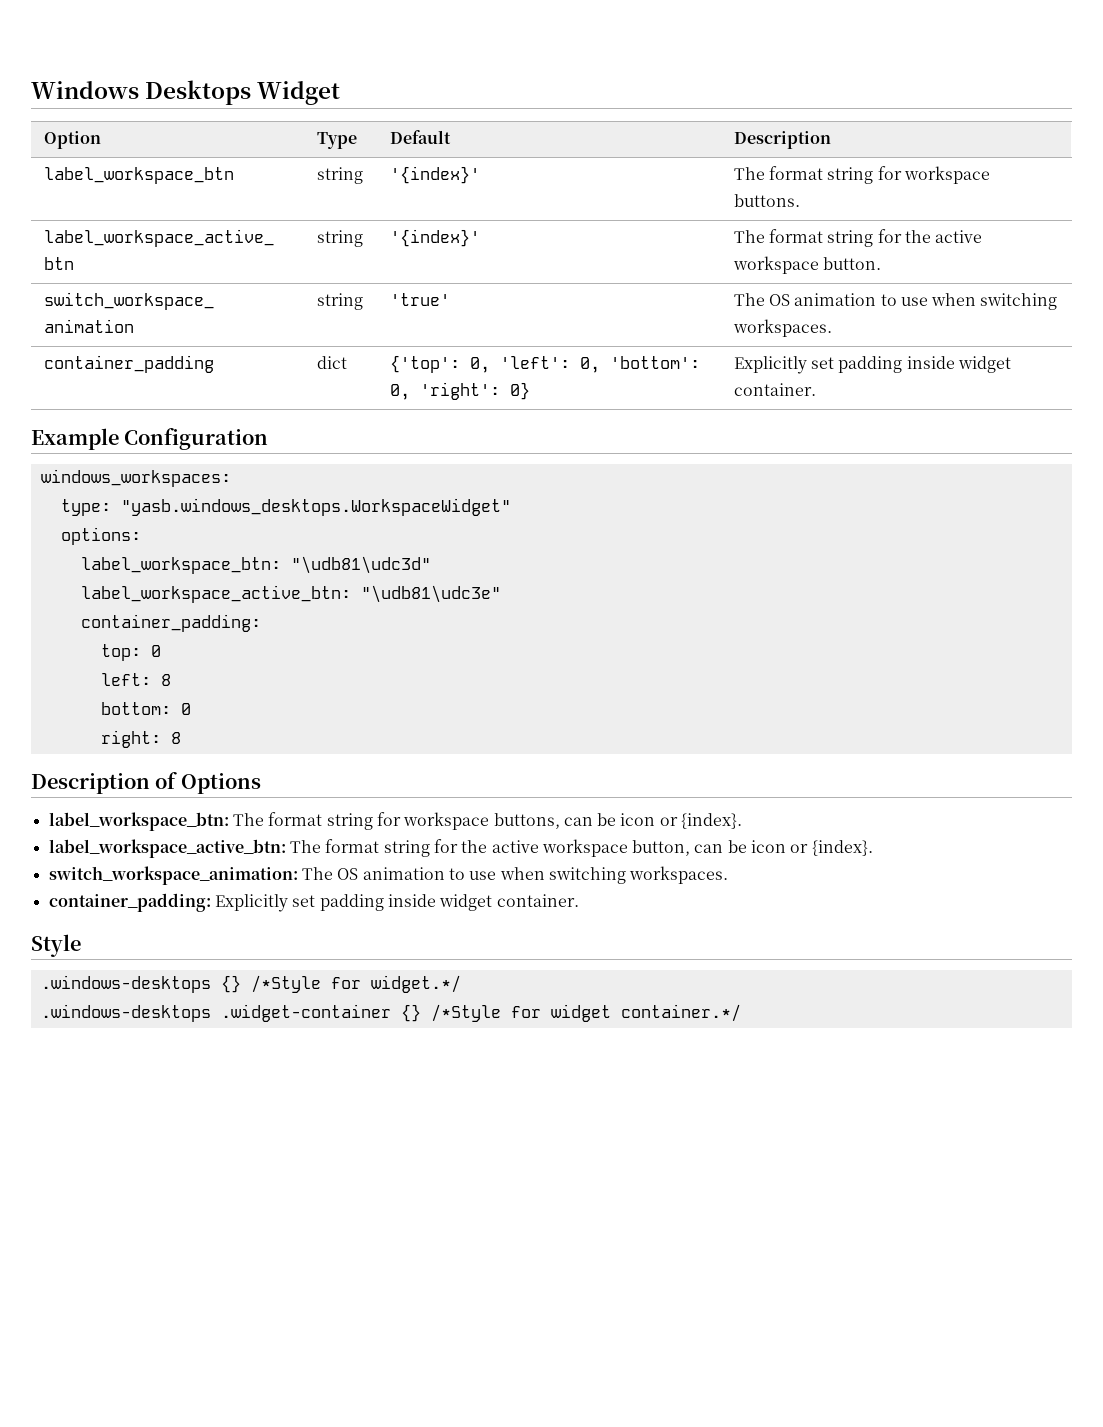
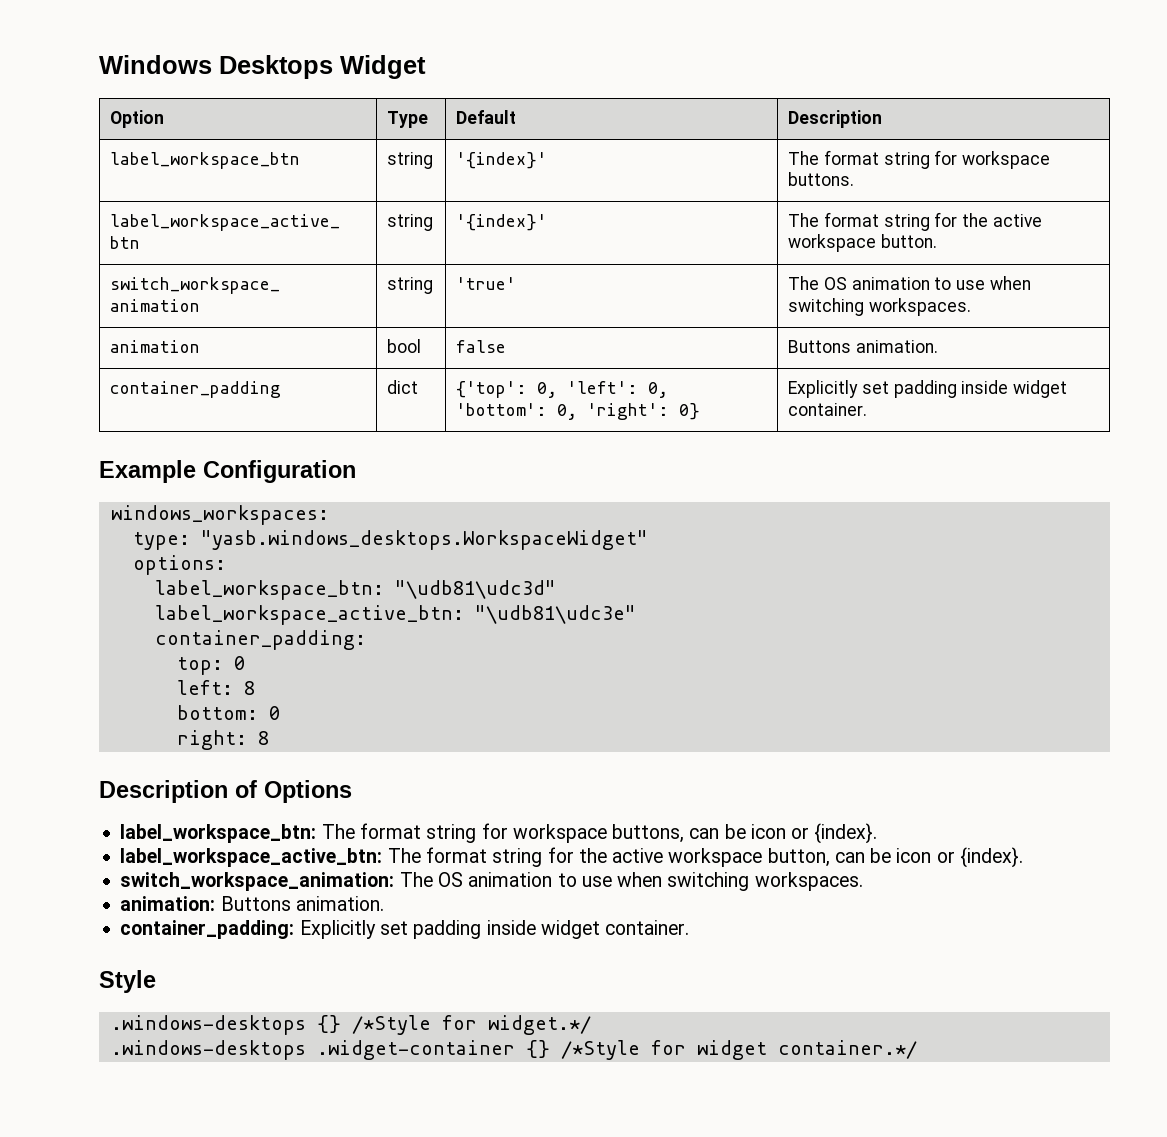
(832, 328) none -> [110,340,201,353] [387,339,422,353] [456,340,507,353] [788,340,938,353] // animation | bool | false | Buttons animation.
(729, 875) none -> [120,896,384,911] // animation: Buttons animation.

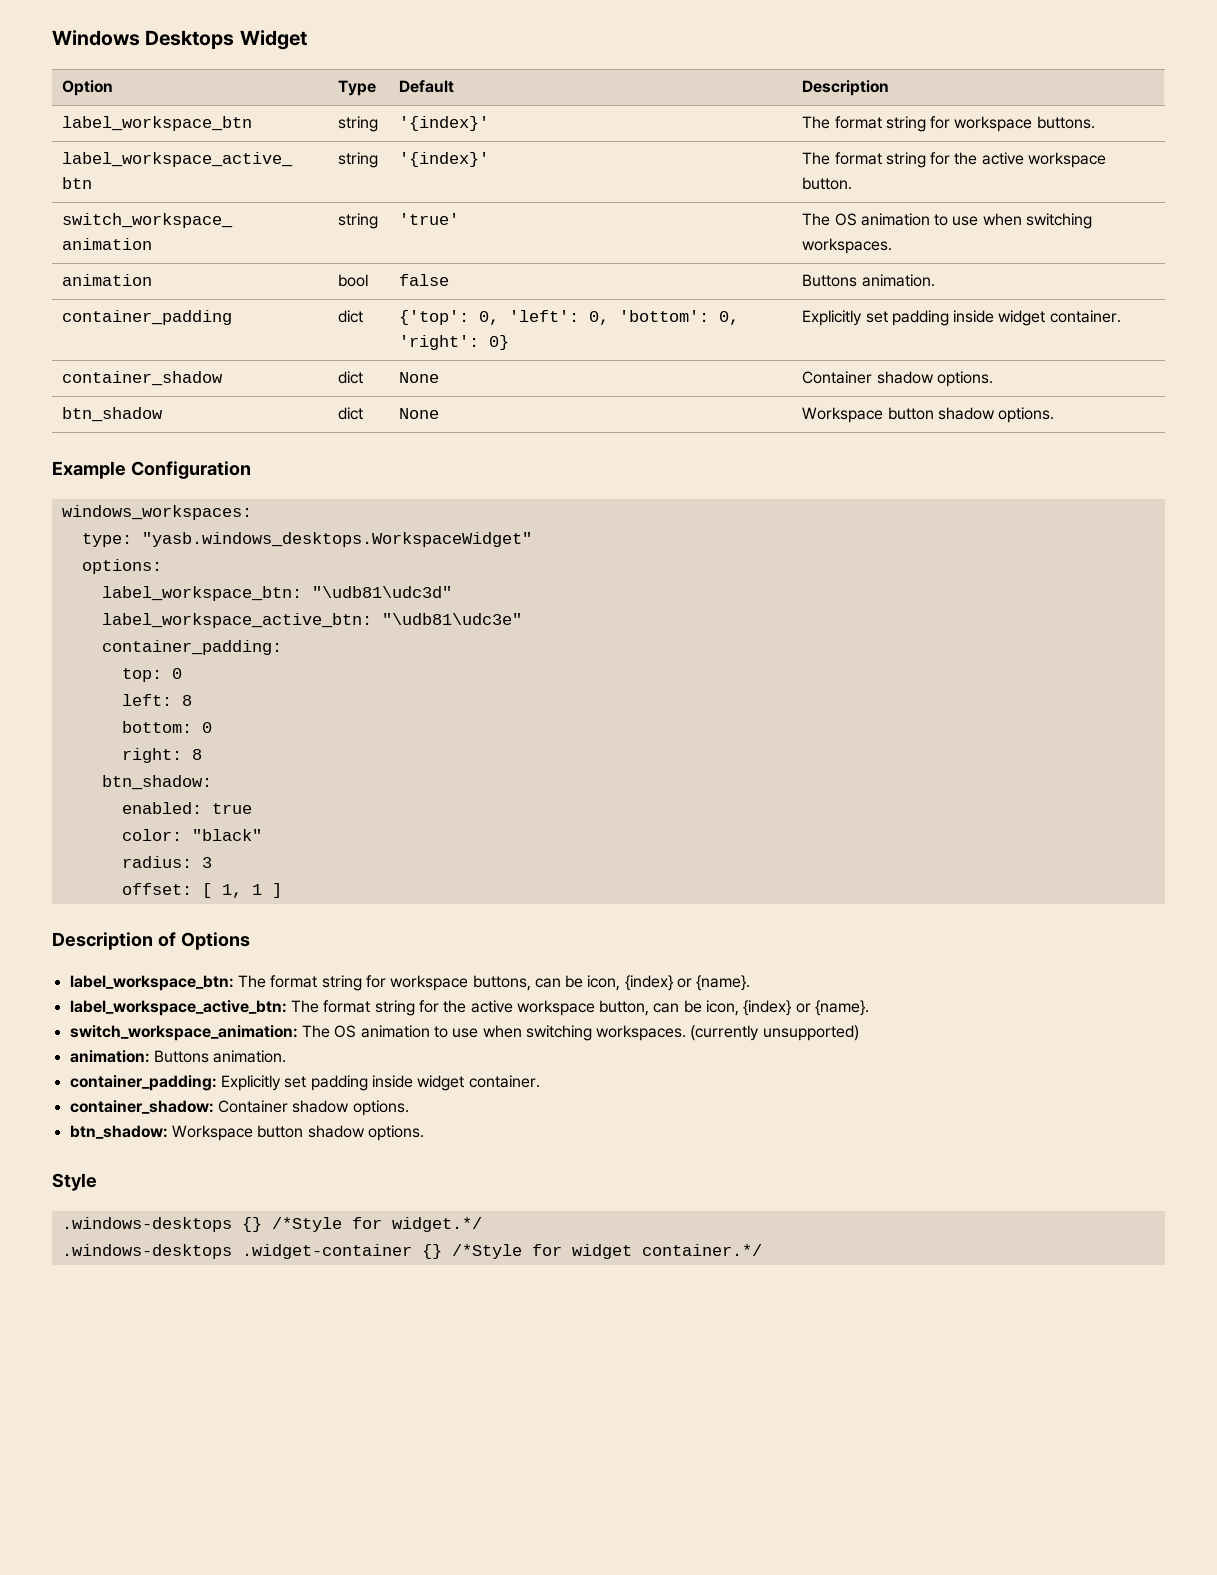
(868, 409) none -> [62,371,224,386] [338,371,364,384] [399,372,440,383] [802,371,993,387] [62,407,164,422] [338,407,364,420] [399,408,440,419] [802,407,1055,423] // container_shadow | dict | None | Container shadow options. // btn_shadow | dict | None | Workspace button shadow options.
(269, 738) none -> [101,775,212,790] [121,802,252,814] [121,829,262,841] [121,856,212,868] [121,883,282,898] // btn_shadow: // enabled: true // color: "black" // radius: 3 // offset: [ 1, 1 ]
[750,823,878,844] icon or {index}. -> [587,975,751,991] icon, {index} or {name}.
[896,847,1023,868] icon or {index}. -> [706,1000,870,1016] icon, {index} or {name}.
(863, 881) none -> [690,1025,859,1041] (currently unsupported)
(690, 927) none -> [69,1100,409,1116] [69,1125,424,1141] // container_shadow: Container shadow options. // btn_shadow: Workspace button shadow options.

